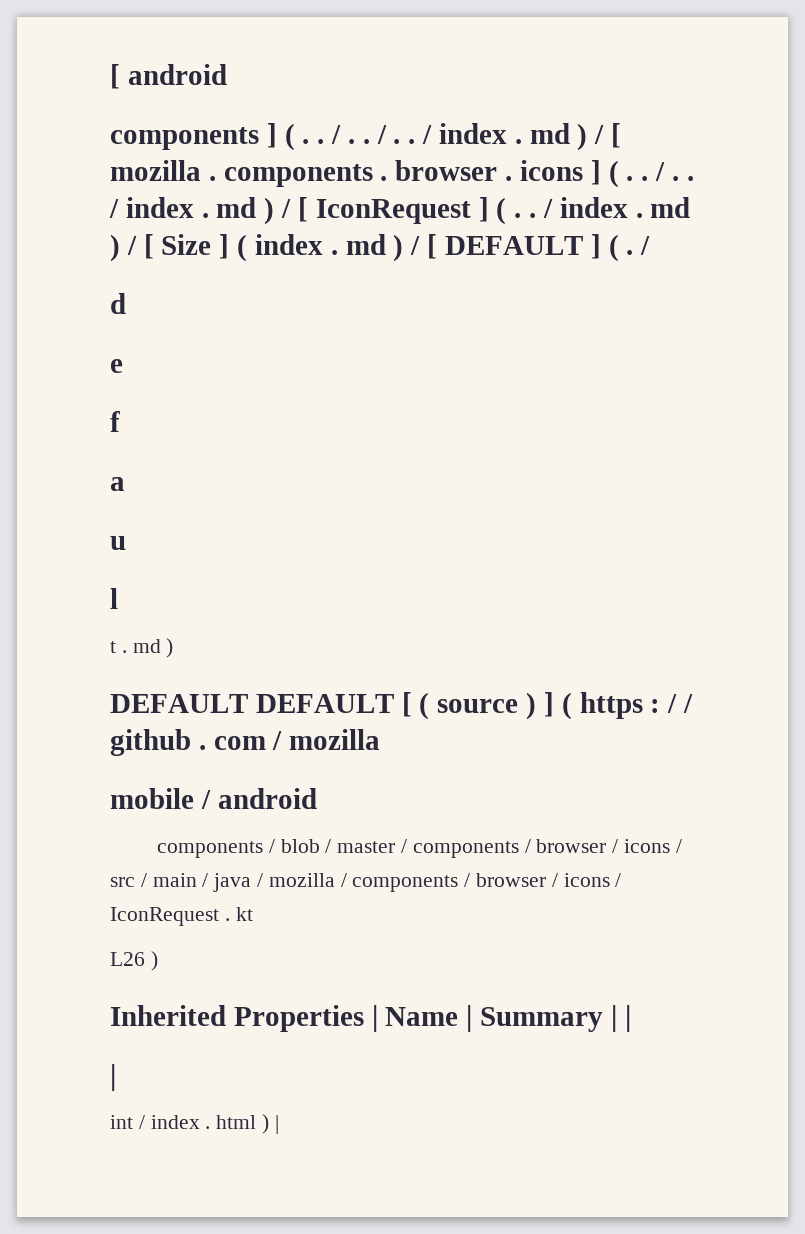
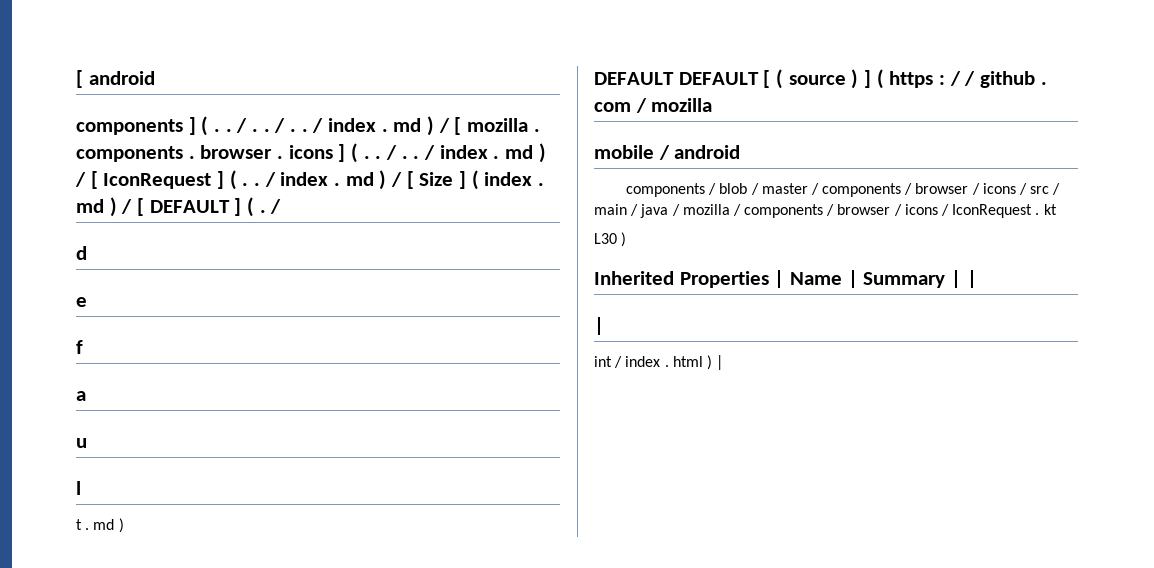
[110,952,145,966] L26 -> [594,233,617,244] L30

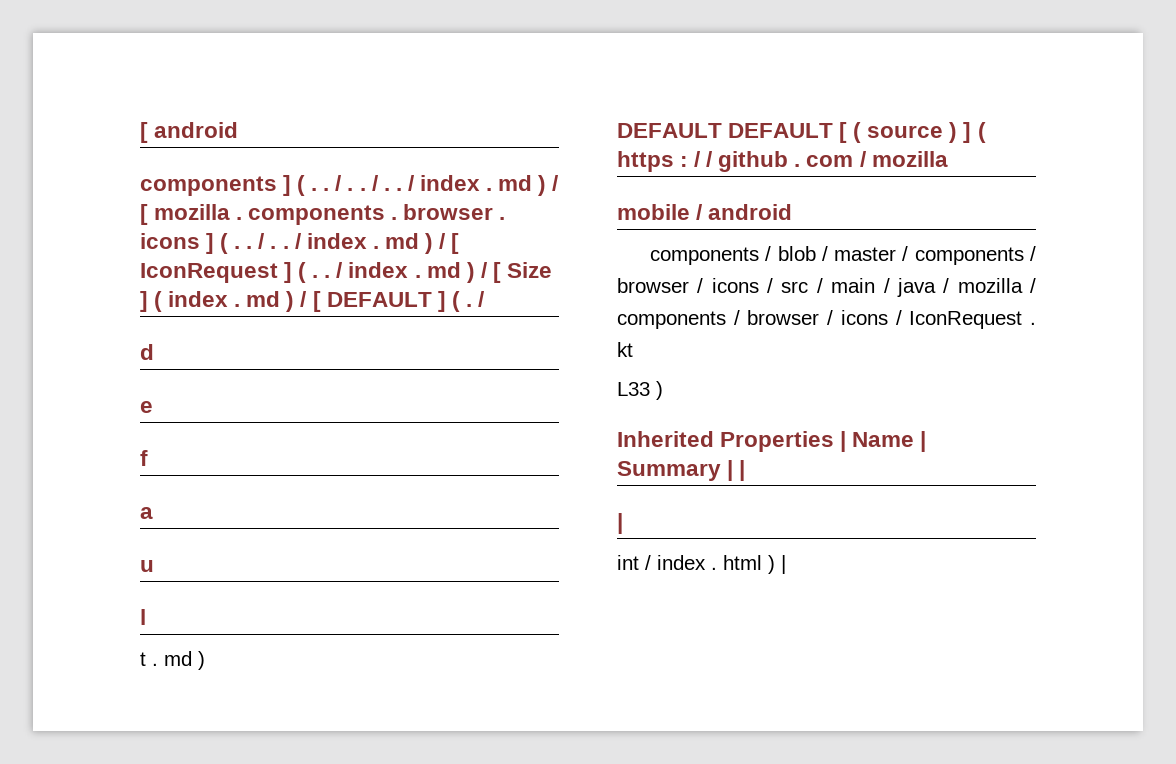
[594,233,617,244] L30 -> [617,382,650,396] L33

